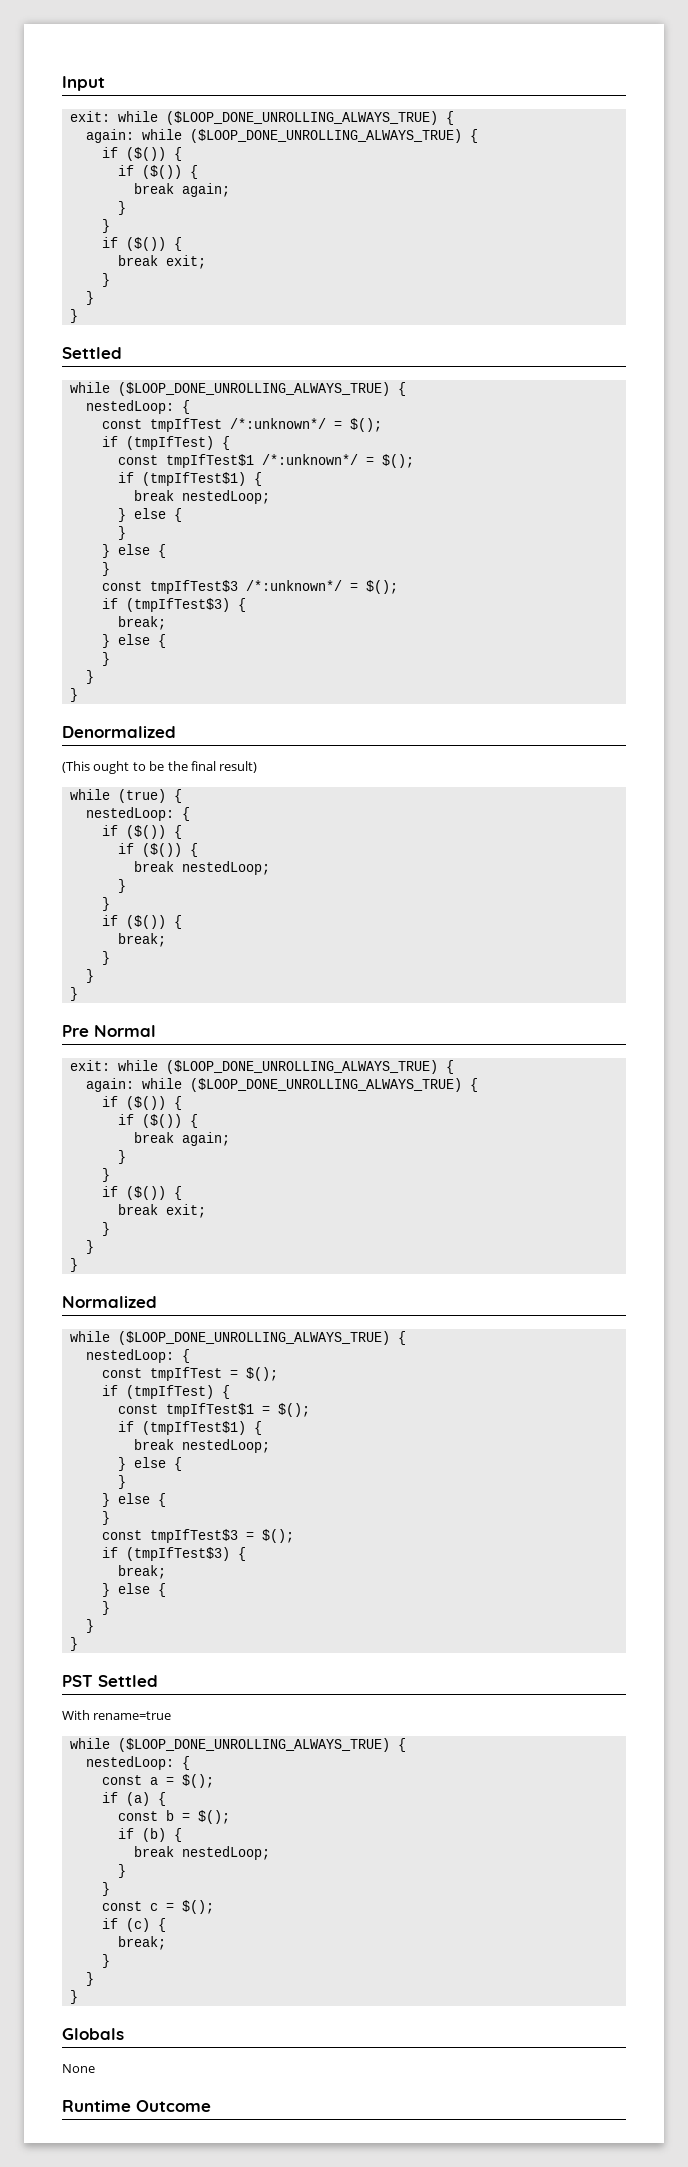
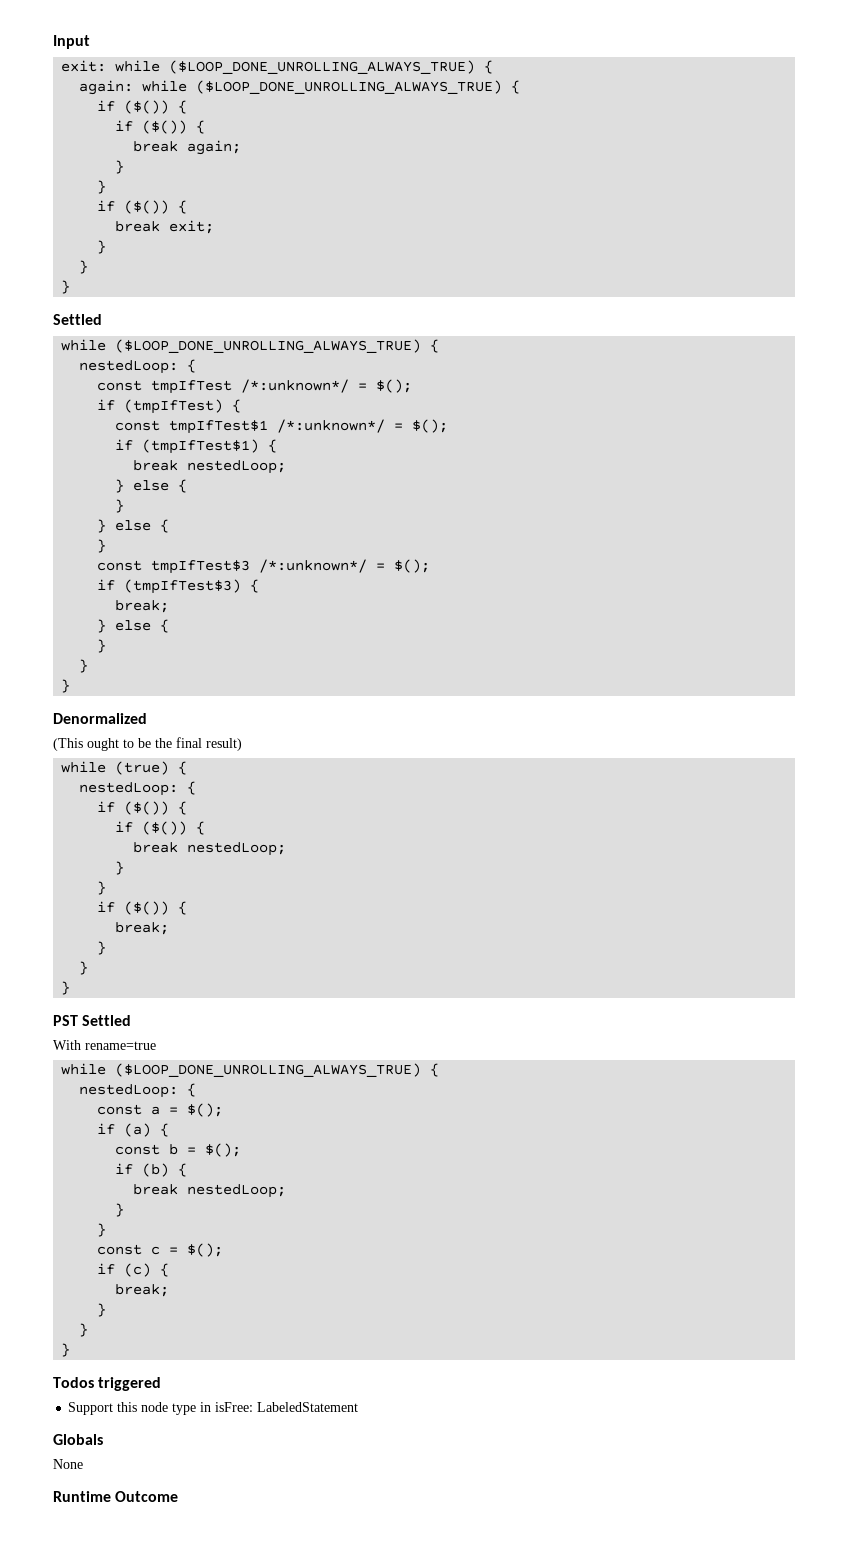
[62,1025,156,1037] [69,1060,454,1074] [85,1078,478,1092] [101,1096,182,1110] [117,1114,198,1128] [133,1132,230,1146] [117,1150,126,1164] [101,1168,110,1182] [101,1186,182,1200] [117,1204,206,1218] [101,1222,110,1236] [85,1240,94,1254] [69,1258,78,1272] [62,1296,157,1308] [69,1331,406,1345] [85,1349,190,1363] [101,1367,278,1381] [101,1385,230,1399] [117,1403,310,1417] [117,1421,262,1435] [133,1439,270,1453] [117,1457,182,1471] [117,1475,126,1489] [101,1493,166,1507] [101,1511,110,1525] [101,1529,294,1543] [101,1547,246,1561] [117,1565,166,1579] [101,1583,166,1597] [101,1601,110,1615] [85,1619,94,1633] [69,1637,78,1651] // Pre Normal // exit: while ($LOOP_DONE_UNROLLING_ALWAYS_TRUE) { // again: while ($LOOP_DONE_UNROLLING_ALWAYS_TRUE) { // if ($()) { // if ($()) { // break again; // } // } // if ($()) { // break exit; // } // } // } // Normalized // while ($LOOP_DONE_UNROLLING_ALWAYS_TRUE) { // nestedLoop: { // const tmpIfTest = $(); // if (tmpIfTest) { // const tmpIfTest$1 = $(); // if (tmpIfTest$1) { // break nestedLoop; // } else { // } // } else { // } // const tmpIfTest$3 = $(); // if (tmpIfTest$3) { // break; // } else { // } // } // } -> (71, 988) none
(78, 1997) none -> [53,1377,162,1391] [68,1402,359,1415] // Todos triggered // Support this node type in isFree: LabeledStatement

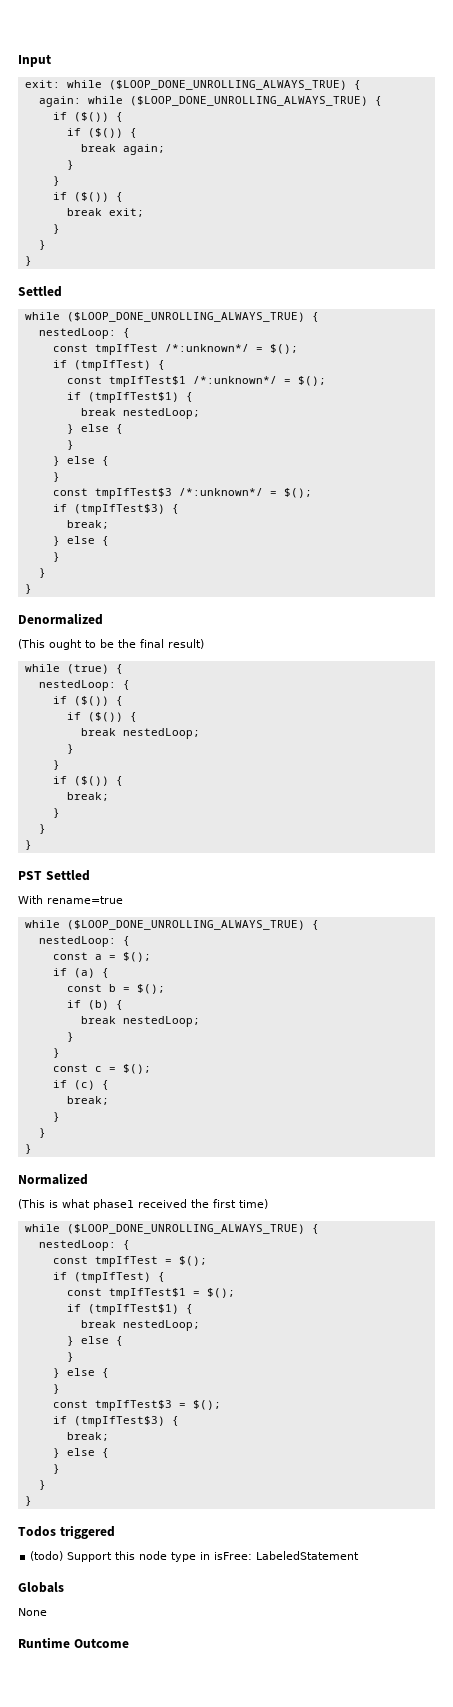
(71, 1350) none -> [18,1173,88,1185] [18,1199,268,1210] [24,1224,319,1234] [38,1240,130,1251] [52,1256,207,1267] [52,1272,165,1283] [66,1288,235,1299] [66,1304,193,1315] [80,1320,200,1331] [66,1336,123,1346] [66,1352,74,1362] [52,1368,109,1378] [52,1384,60,1394] [52,1400,221,1411] [52,1416,179,1427] [66,1432,109,1441] [52,1448,109,1458] [52,1464,60,1474] [38,1480,46,1490] [24,1496,32,1506] // Normalized // (This is what phase1 received the first time) // while ($LOOP_DONE_UNROLLING_ALWAYS_TRUE) { // nestedLoop: { // const tmpIfTest = $(); // if (tmpIfTest) { // const tmpIfTest$1 = $(); // if (tmpIfTest$1) { // break nestedLoop; // } else { // } // } else { // } // const tmpIfTest$3 = $(); // if (tmpIfTest$3) { // break; // } else { // } // } // }
(162, 1384) none -> [30,1551,64,1561] (todo)

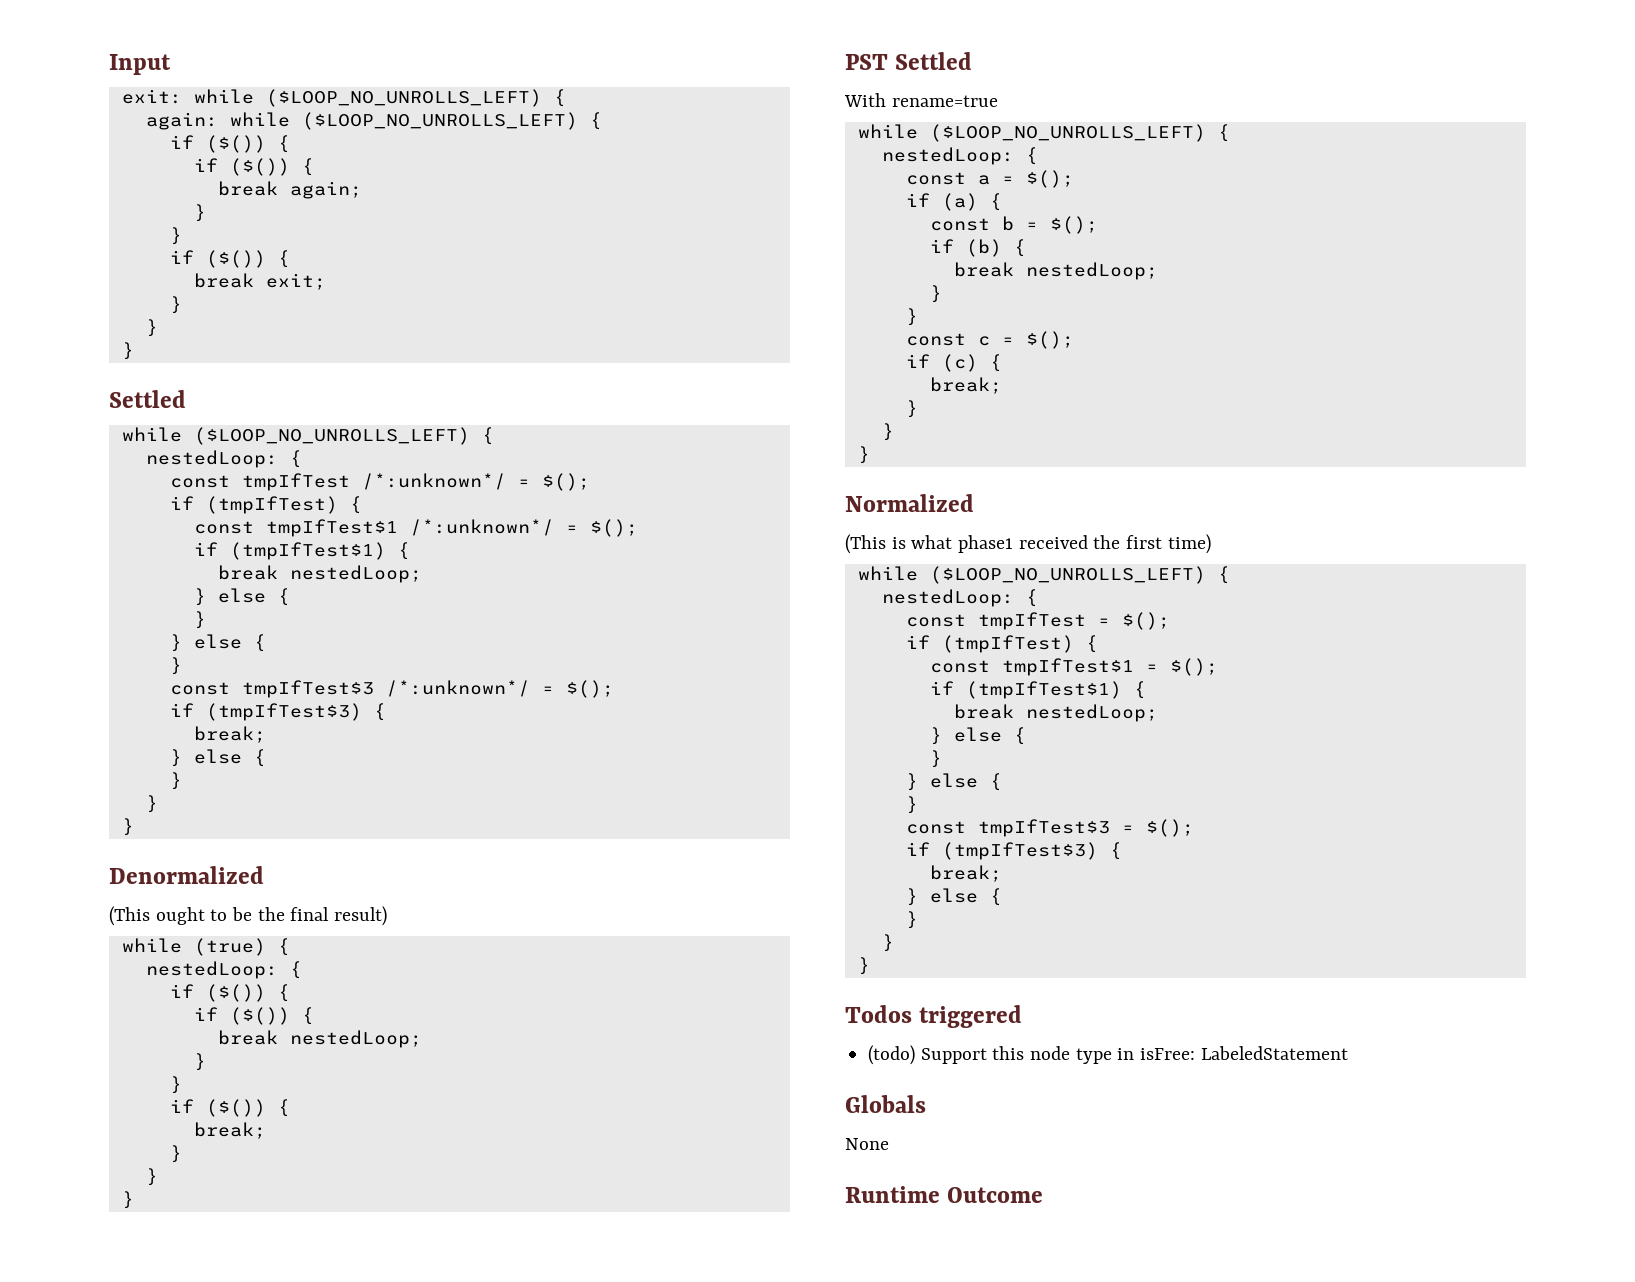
[108,80,347,90] ($LOOP_DONE_UNROLLING_ALWAYS_TRUE) -> [265,89,542,107] ($LOOP_NO_UNROLLS_LEFT)
[129,96,368,106] ($LOOP_DONE_UNROLLING_ALWAYS_TRUE) -> [301,112,578,130] ($LOOP_NO_UNROLLS_LEFT)
[66,312,305,322] ($LOOP_DONE_UNROLLING_ALWAYS_TRUE) -> [193,427,470,445] ($LOOP_NO_UNROLLS_LEFT)
[66,920,305,930] ($LOOP_DONE_UNROLLING_ALWAYS_TRUE) -> [929,124,1206,142] ($LOOP_NO_UNROLLS_LEFT)
[66,1224,305,1234] ($LOOP_DONE_UNROLLING_ALWAYS_TRUE) -> [929,566,1206,584] ($LOOP_NO_UNROLLS_LEFT)

